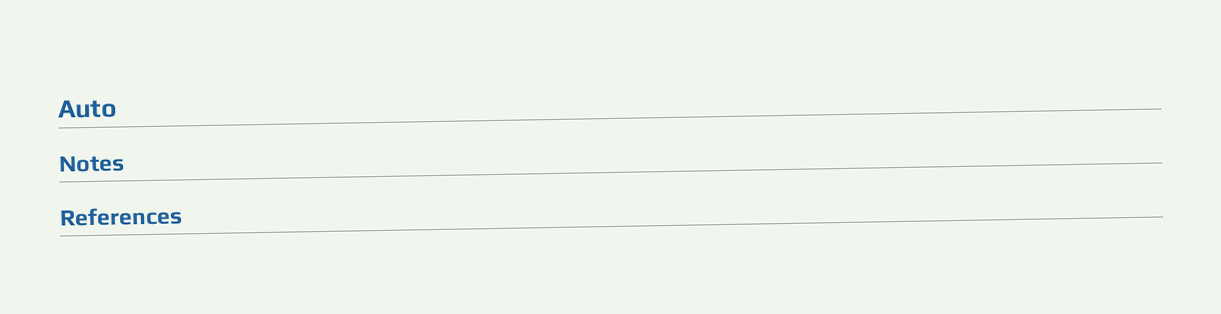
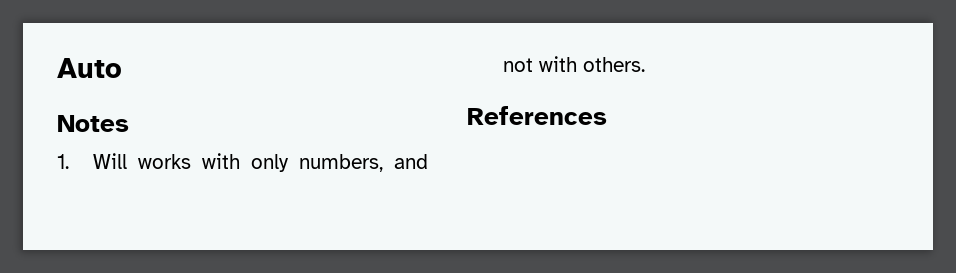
(125, 164) none -> [57,153,428,172] [503,56,646,72] // 1. Will works with only numbers, and not with others.

